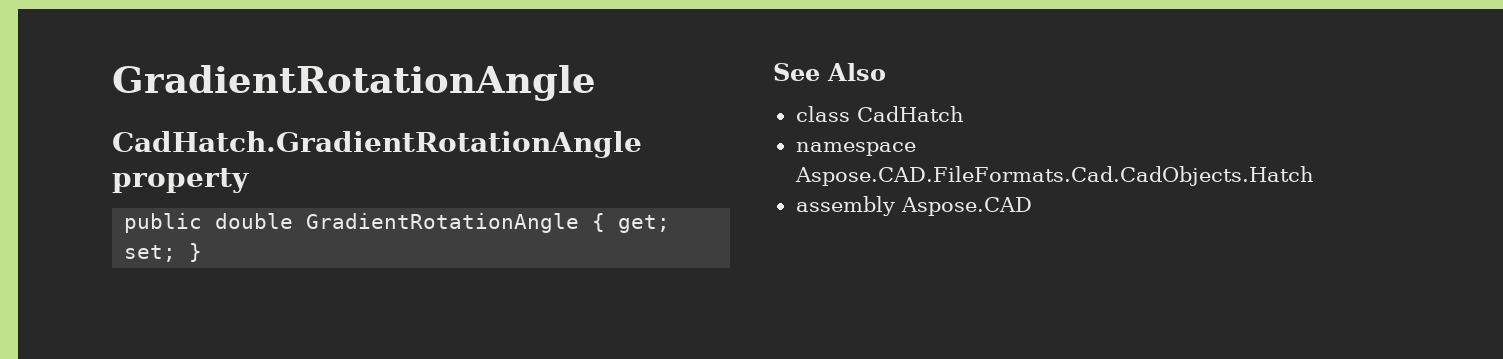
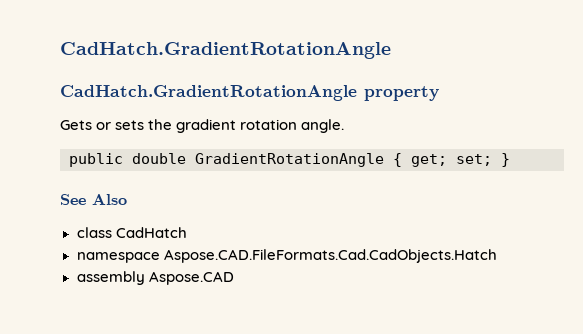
[112,65,596,101] GradientRotationAngle -> [60,42,391,59] CadHatch.GradientRotationAngle
(249, 180) none -> [60,119,345,133] // Gets or sets the gradient rotation angle.

